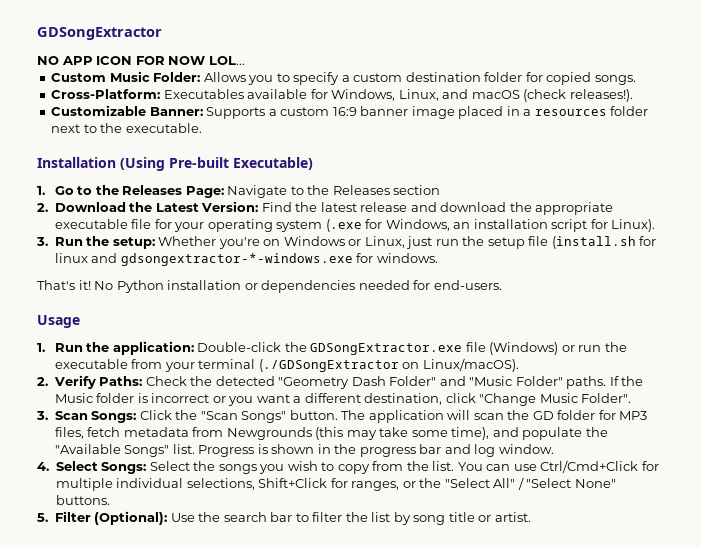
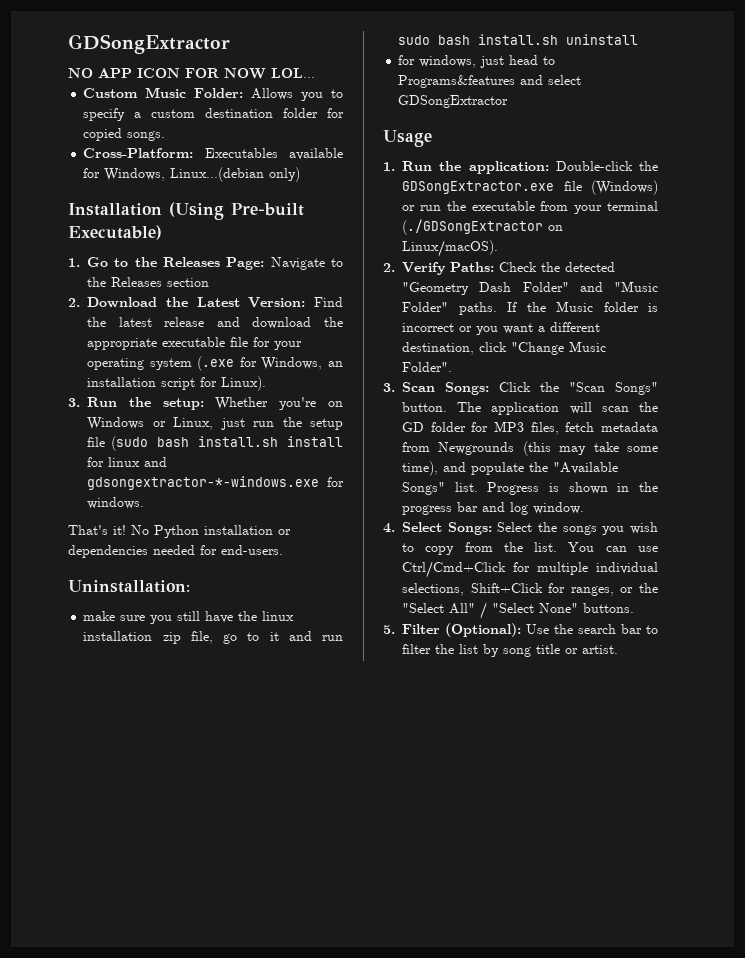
[398,89,633,102] [51,105,649,119] [51,123,202,133] Linux, and macOS (check releases!). // Customizable Banner: Supports a custom 16:9 banner image placed in a resources folder next to the executable. -> [170,167,301,182] Linux...(debian only)
[551,236,636,249] (install.sh -> [110,436,343,451] (sudo bash install.sh install
(502, 285) none -> [68,580,190,593] [83,611,295,624] [83,631,343,644] [398,34,639,45] [398,55,556,68] [398,75,582,88] [398,95,509,108] // Uninstallation: // make sure you still have the linux installation zip file, go to it and run sudo bash install.sh uninstall // for windows, just head to Programs&features and select GDSongExtractor

